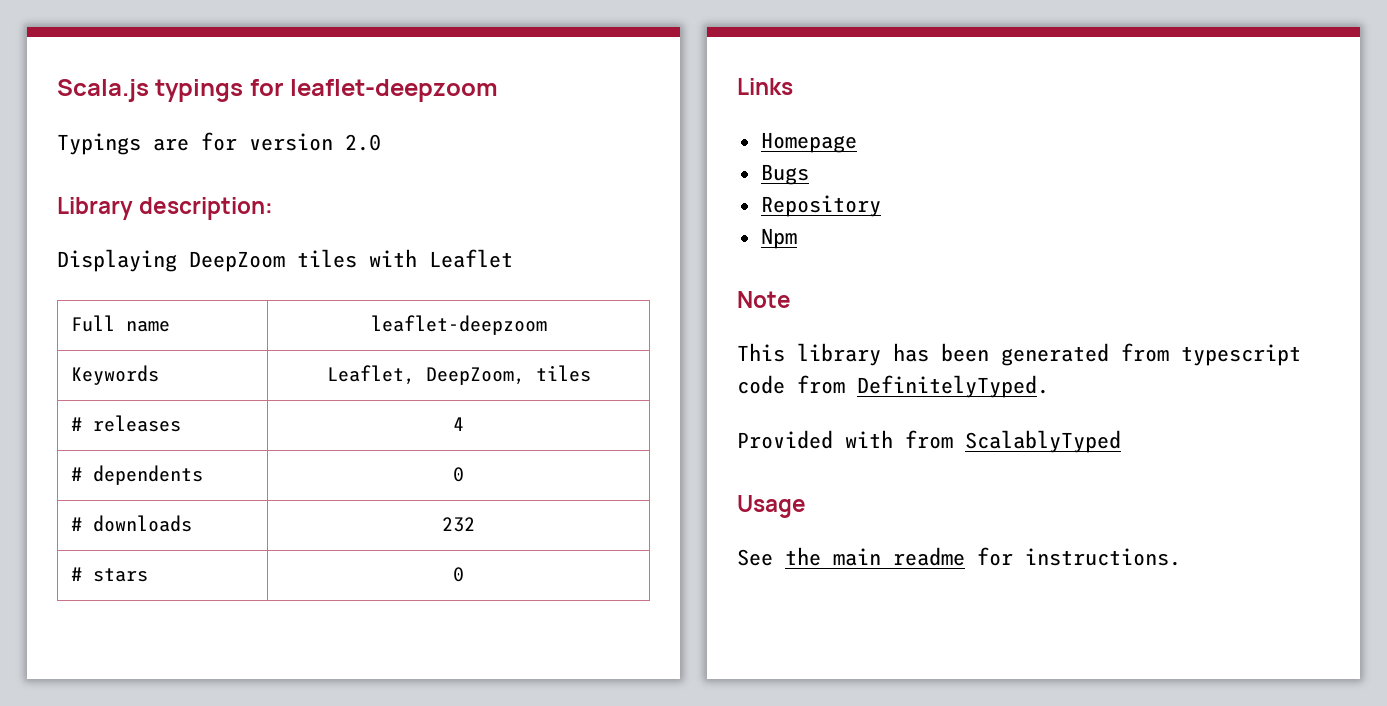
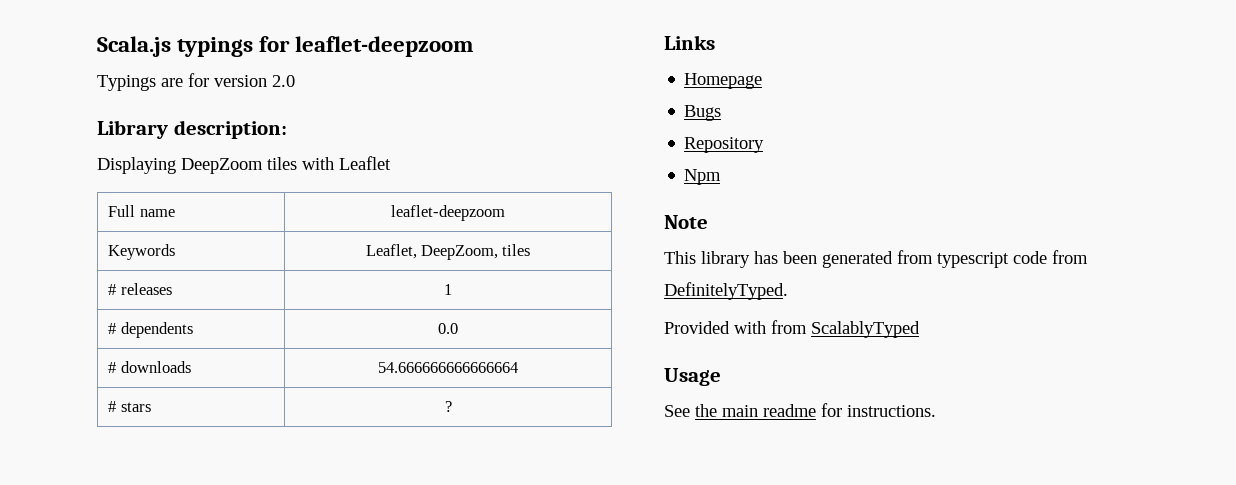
[453,417,464,431] 4 -> [444,284,452,295] 1
[453,467,464,482] 0 -> [438,323,458,334] 0.0
[442,517,475,532] 232 -> [378,362,518,373] 54.666666666666664
[453,567,464,582] 0 -> [444,401,452,412] ?

